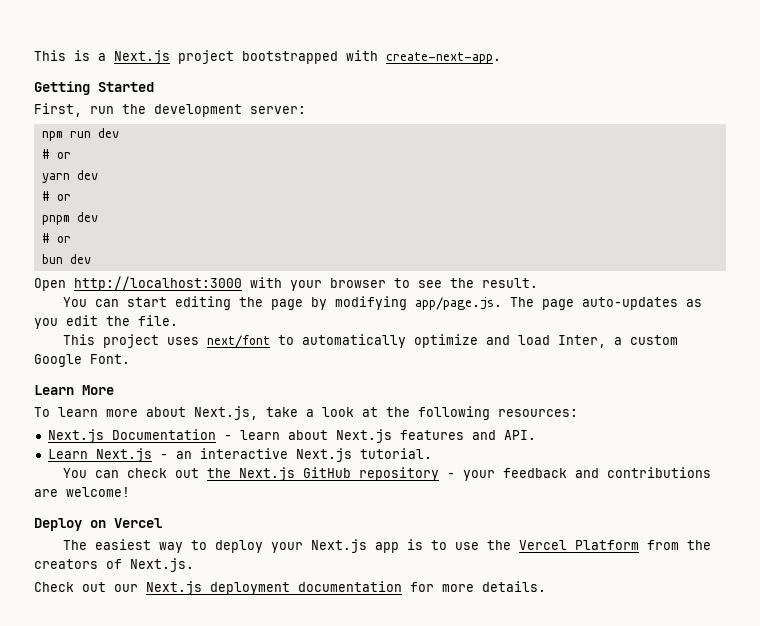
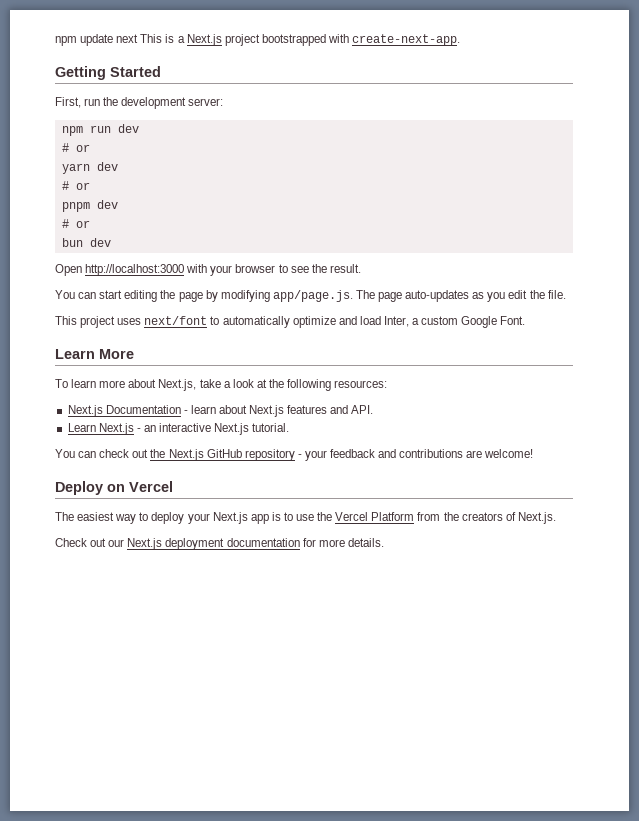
(34, 55) none -> [55,34,139,46] npm update next

